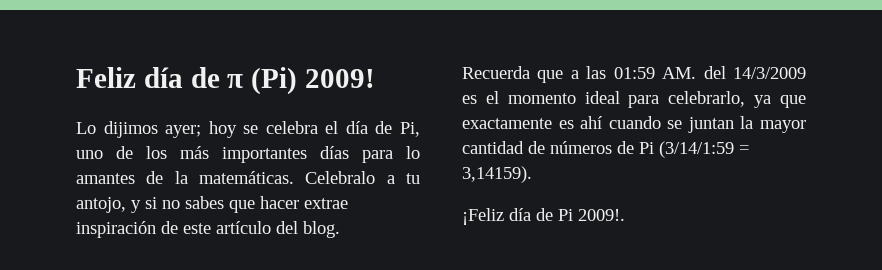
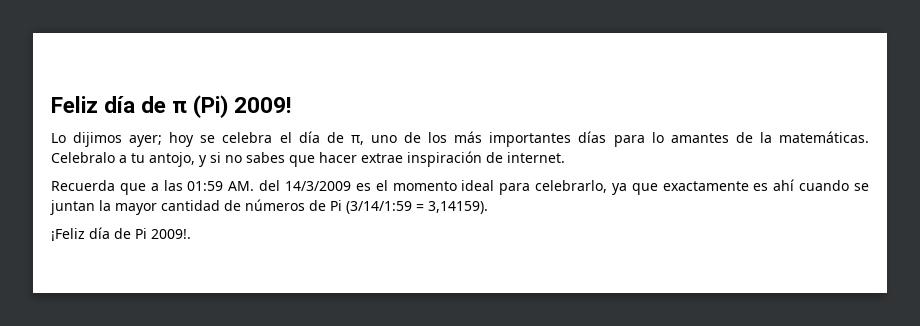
[399,122,420,137] Pi, -> [350,135,364,145] π,
[183,221,340,238] este artículo del blog. -> [507,152,565,163] internet.

